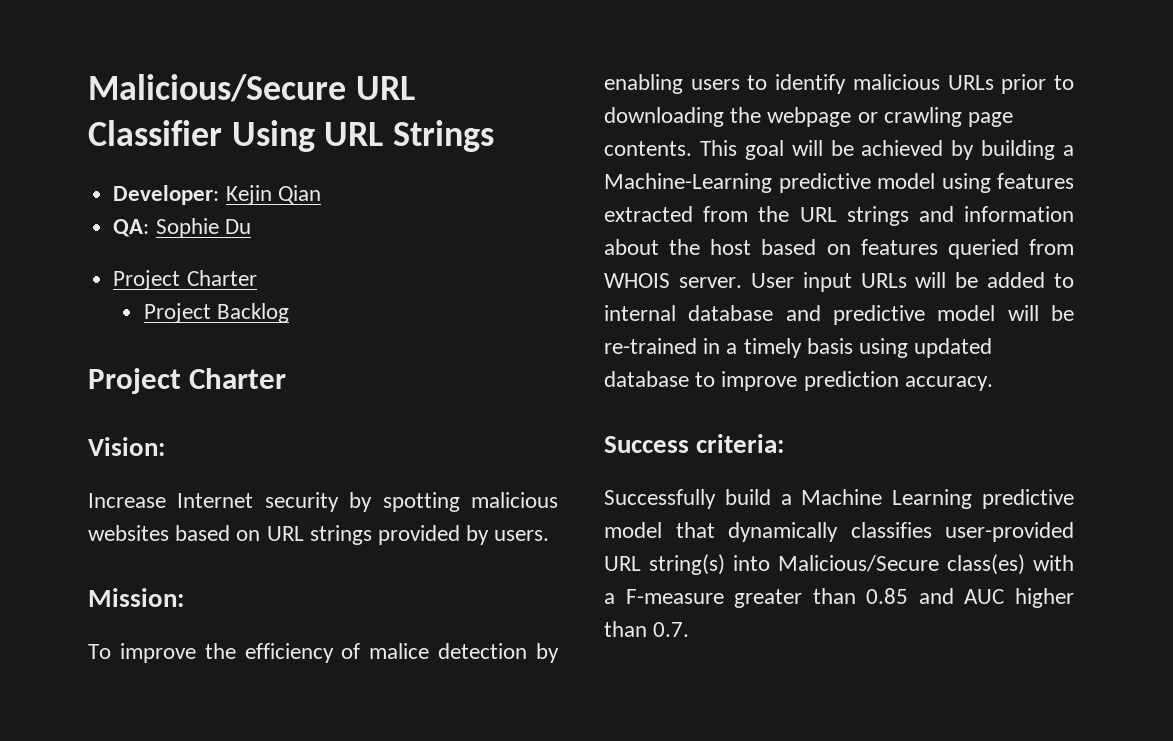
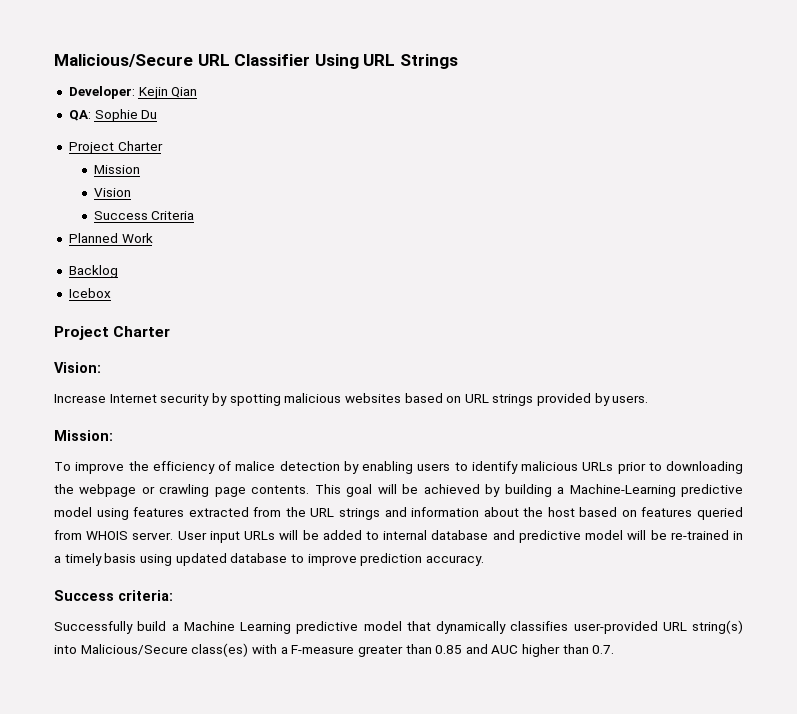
[144,303,212,323] Project -> [93,165,140,174] [93,188,131,197] [93,211,195,220] [68,233,153,243] Mission // Vision // Success Criteria // Planned Work //
(290, 313) none -> [68,288,111,298] // Icebox

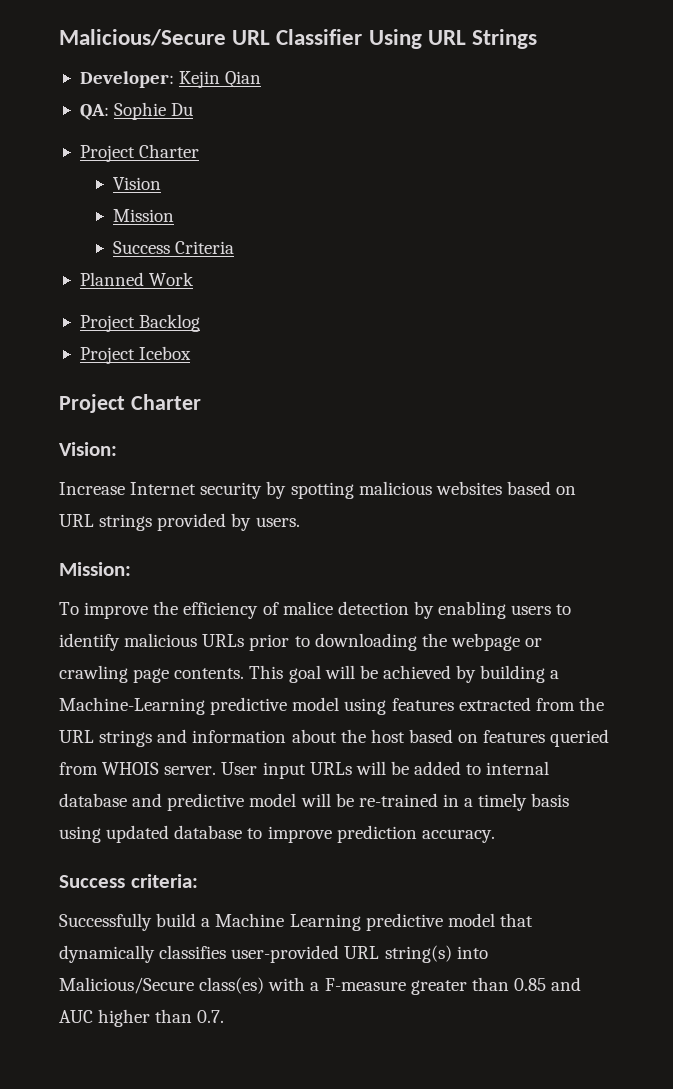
(163, 146) none -> [113,177,162,190] // Vision
[93,188,131,197] // Vision -> (175, 215) none
(153, 238) none -> [79,315,135,332] Project
(118, 271) none -> [79,347,135,364] Project

